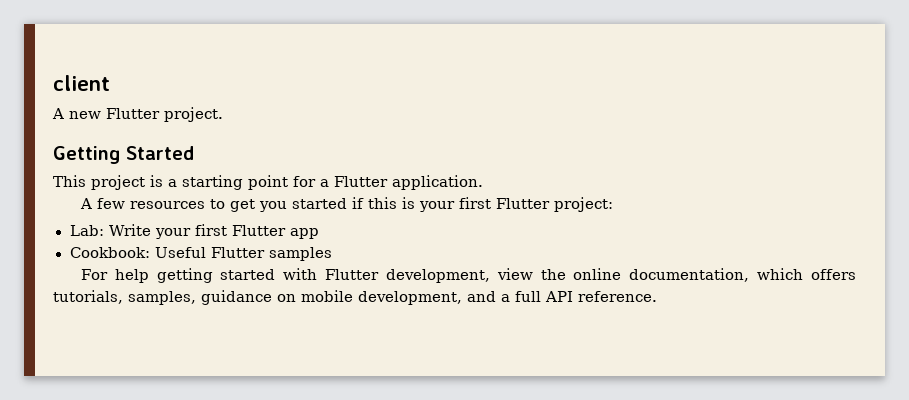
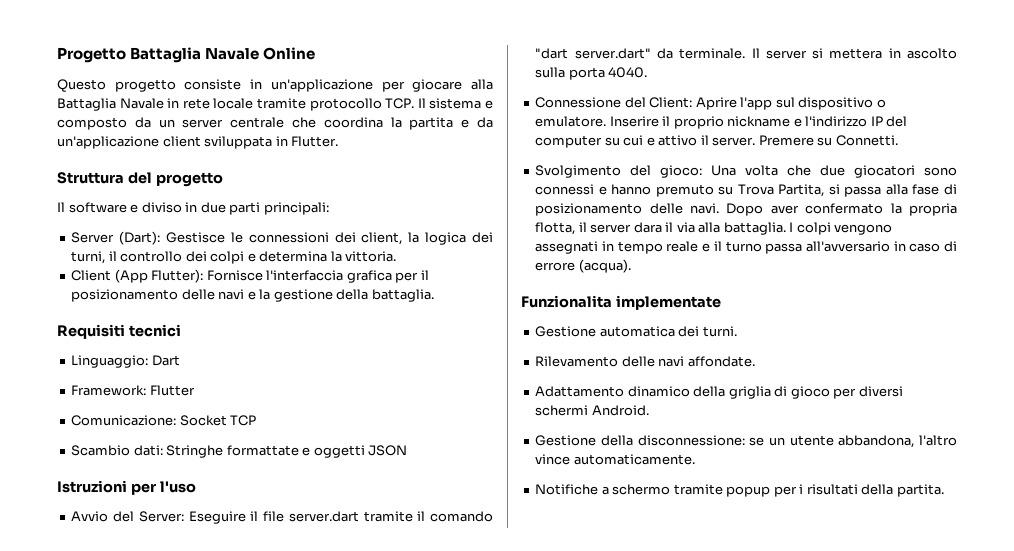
[53,75,110,91] [52,107,223,122] [53,146,194,164] [53,175,483,190] [79,197,613,212] [69,224,319,239] [69,247,332,261] [80,268,856,283] [53,290,657,305] client // A new Flutter project. // Getting Started // This project is a starting point for a Flutter application. // A few resources to get you started if this is your first Flutter project: // Lab: Write your first Flutter app // Cookbook: Useful Flutter samples // For help getting started with Flutter development, view the online documentation, which offers tutorials, samples, guidance on mobile development, and a full API reference. -> [57,47,316,63] [57,79,494,92] [57,98,494,111] [57,117,494,130] [57,136,339,149] [57,172,223,187] [57,202,329,215] [71,231,493,245] [71,251,397,264] [71,269,429,283] [71,289,434,302] [57,324,181,339] [71,355,180,368] [71,385,195,396] [71,415,257,426] [71,445,408,458] [57,480,196,495] [71,511,493,524] [535,48,957,59] [535,67,648,80] [535,97,886,110] [535,116,908,129] [535,135,898,148] [535,165,957,178] [535,184,957,197] [535,203,957,216] [535,222,893,235] [535,241,957,254] [535,259,631,273] [521,295,721,310] [535,326,737,337] [535,356,755,367] [535,386,903,399] [535,405,649,416] [535,435,957,448] [535,454,695,465] [535,484,944,497] Progetto Battaglia Navale Online // Questo progetto consiste in un'applicazione per giocare alla Battaglia Navale in rete locale tramite protocollo TCP. Il sistema e composto da un server centrale che coordina la partita e da un'applicazione client sviluppata in Flutter. // Struttura del progetto // Il software e diviso in due parti principali: // Server (Dart): Gestisce le connessioni dei client, la logica dei turni, il controllo dei colpi e determina la vittoria. // Client (App Flutter): Fornisce l'interfaccia grafica per il posizionamento delle navi e la gestione della battaglia. // Requisiti tecnici // Linguaggio: Dart // Framework: Flutter // Comunicazione: Socket TCP // Scambio dati: Stringhe formattate e oggetti JSON // Istruzioni per l'uso // Avvio del Server: Eseguire il file server.dart tramite il comando "dart server.dart" da terminale. Il server si mettera in ascolto sulla porta 4040. // Connessione del Client: Aprire l'app sul dispositivo o emulatore. Inserire il proprio nickname e l'indirizzo IP del computer su cui e attivo il server. Premere su Connetti. // Svolgimento del gioco: Una volta che due giocatori sono connessi e hanno premuto su Trova Partita, si passa alla fase di posizionamento delle navi. Dopo aver confermato la propria flotta, il server dara il via alla battaglia. I colpi vengono assegnati in tempo reale e il turno passa all'avversario in caso di errore (acqua). // Funzionalita implementate // Gestione automatica dei turni. // Rilevamento delle navi affondate. // Adattamento dinamico della griglia di gioco per diversi schermi Android. // Gestione della disconnessione: se un utente abbandona, l'altro vince automaticamente. // Notifiche a schermo tramite popup per i risultati della partita.

